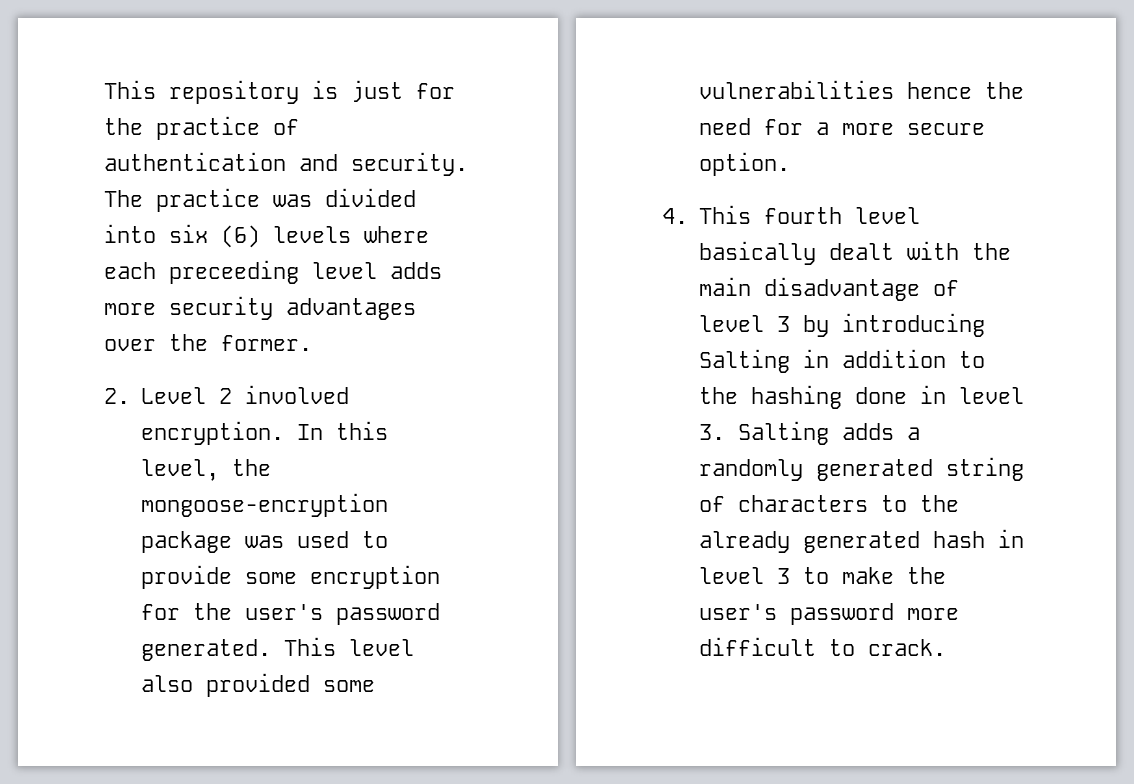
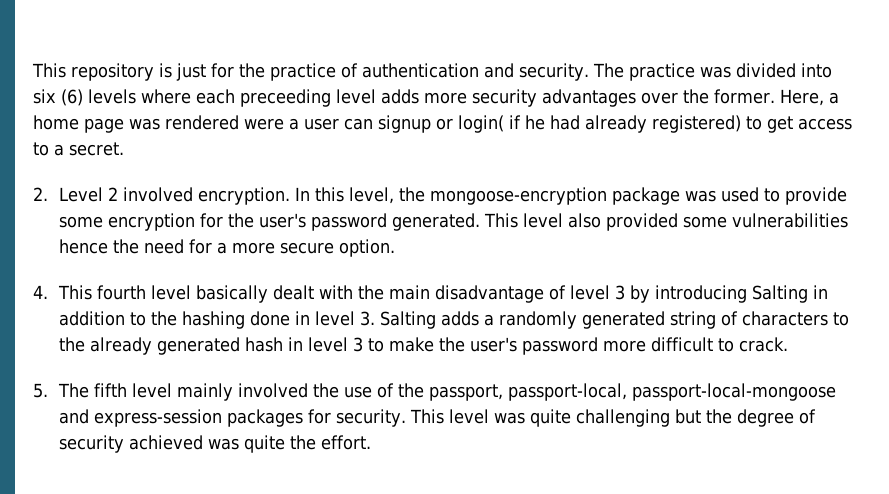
(312, 343) none -> [779,89,839,106] [33,115,852,133] [33,142,124,156] Here, a home page was rendered were a user can signup or login( if he had already registered) to get access to a secret.
(946, 647) none -> [33,383,836,401] [58,409,816,427] [58,435,371,453] // 5. The fifth level mainly involved the use of the passport, passport-local, passport-local-mongoose and express-session packages for security. This level was quite challenging but the degree of security achieved was quite the effort.

